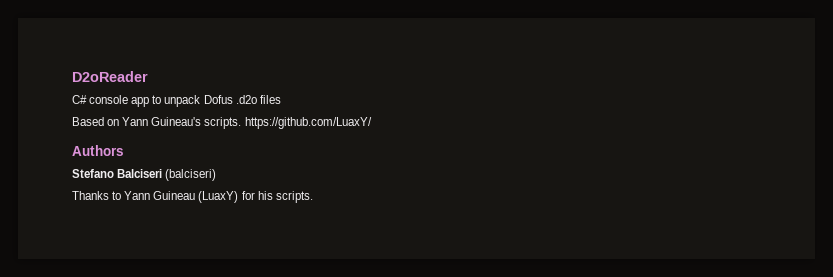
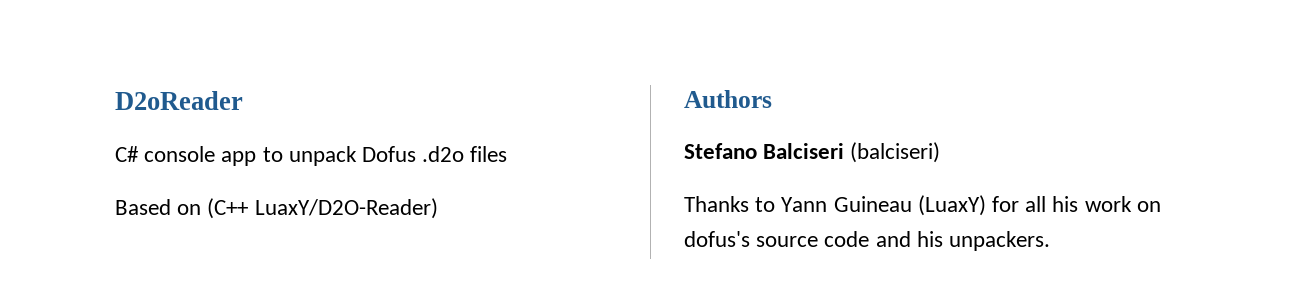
[122,117,372,129] Yann Guineau's scripts. https://github.com/LuaxY/ -> [207,198,438,219] (C++ LuaxY/D2O-Reader)
[257,191,313,203] his scripts. -> [1025,196,1161,212] [684,231,1051,251] all his work on dofus's source code and his unpackers.

